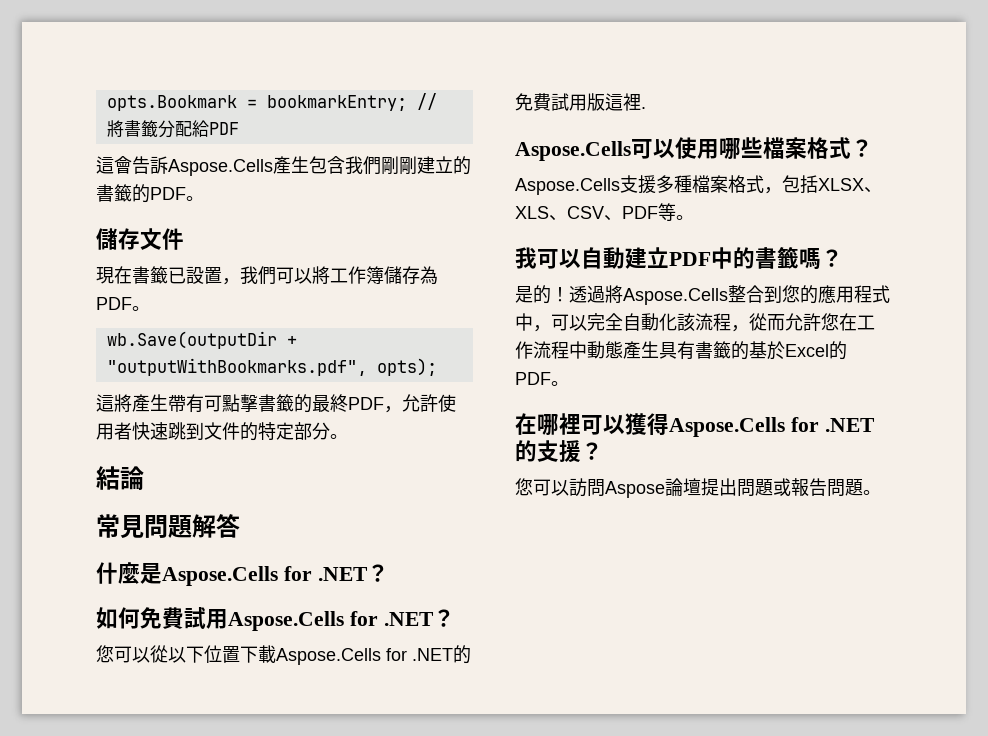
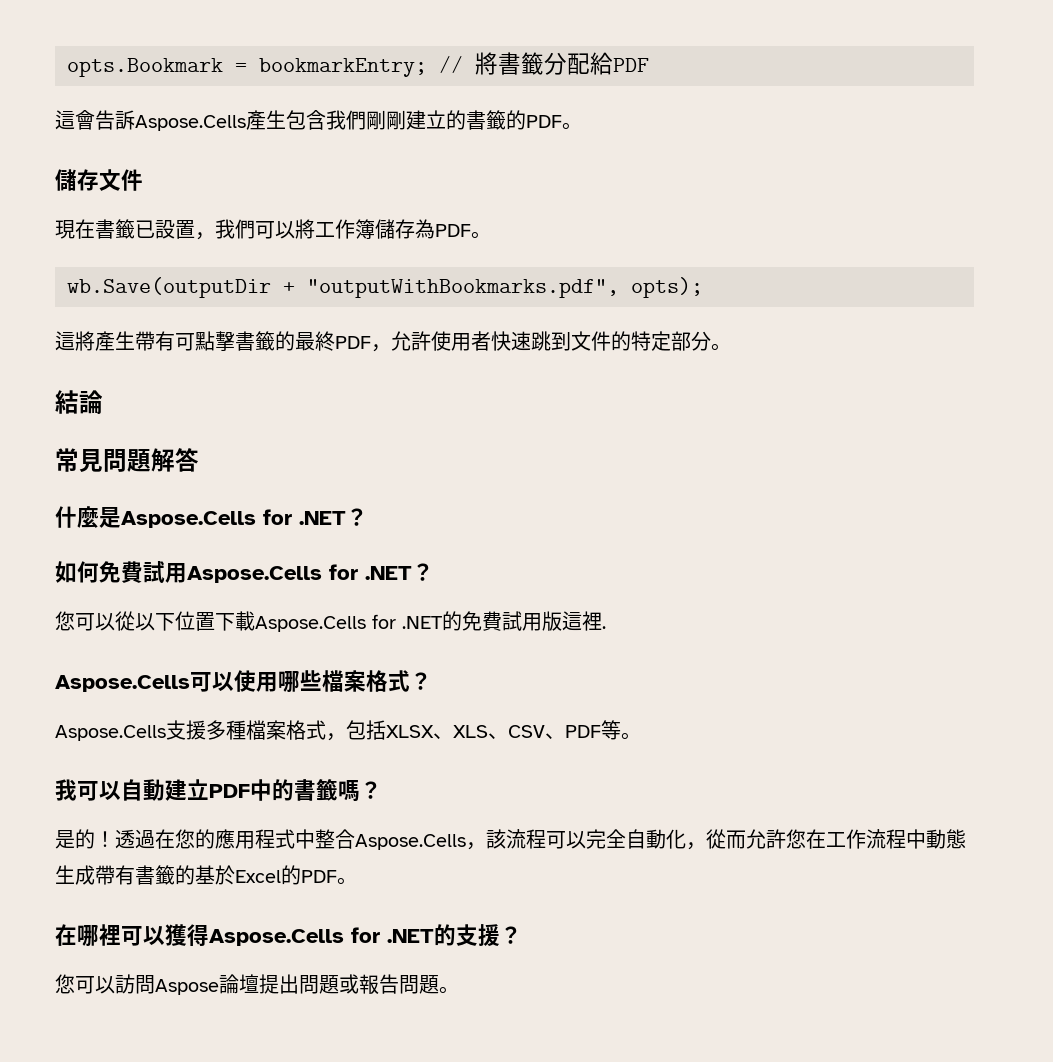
[605,285,782,305] 將Aspose.Cells整合到 -> [155,829,175,849] 在
[533,325,551,332] ， -> [315,829,546,850] 整合Aspose.Cells，該流程
[677,313,731,331] 該流程 -> (686, 839) none
[623,341,677,359] 產生具 -> [55,865,115,885] 生成帶

